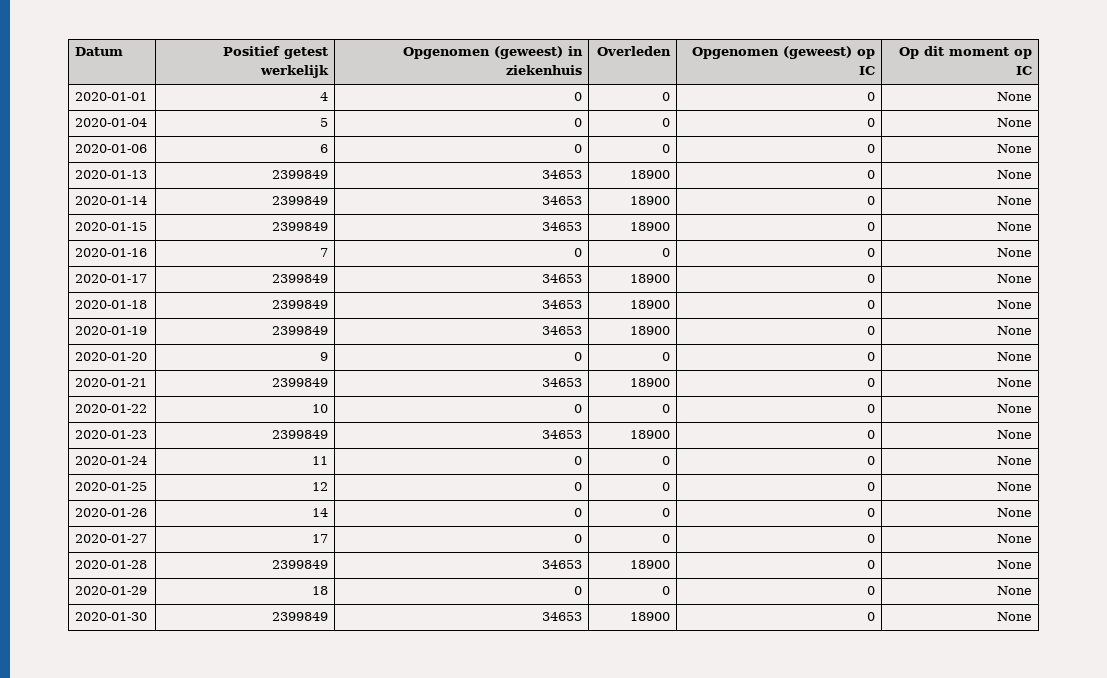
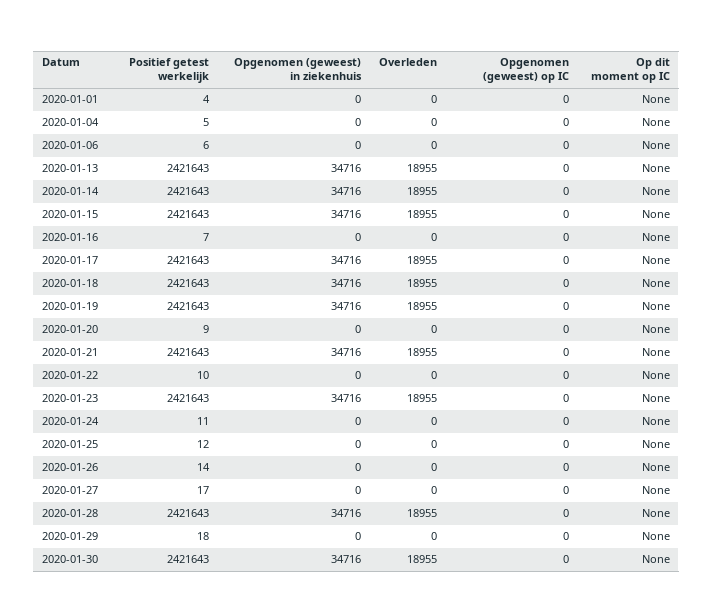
[271,170,328,179] [541,170,582,179] [629,170,670,179] 2399849 | 34653 | 18900 -> [167,164,210,172] [331,164,362,172] [407,164,438,172] 2421643 | 34716 | 18955
[271,196,328,205] [541,196,582,205] [629,196,670,205] 2399849 | 34653 | 18900 -> [167,187,210,195] [331,187,362,195] [407,187,438,195] 2421643 | 34716 | 18955
[271,222,328,231] [541,222,582,231] [629,222,670,231] 2399849 | 34653 | 18900 -> [167,210,210,218] [331,210,362,218] [407,210,438,218] 2421643 | 34716 | 18955
[271,274,328,283] [541,274,582,283] [629,274,670,283] 2399849 | 34653 | 18900 -> [167,256,210,264] [331,256,362,264] [407,256,438,264] 2421643 | 34716 | 18955
[271,300,328,309] [541,300,582,309] [629,300,670,309] 2399849 | 34653 | 18900 -> [167,279,210,287] [331,279,362,287] [407,279,438,287] 2421643 | 34716 | 18955
[271,326,328,335] [541,326,582,335] [629,326,670,335] 2399849 | 34653 | 18900 -> [167,302,210,310] [331,302,362,310] [407,302,438,310] 2421643 | 34716 | 18955
[271,378,328,387] [541,378,582,387] [629,378,670,387] 2399849 | 34653 | 18900 -> [167,348,210,356] [331,348,362,356] [407,348,438,356] 2421643 | 34716 | 18955
[271,430,328,439] [541,430,582,439] [629,430,670,439] 2399849 | 34653 | 18900 -> [167,394,210,402] [331,394,362,402] [407,394,438,402] 2421643 | 34716 | 18955
[271,560,328,569] [541,560,582,569] [629,560,670,569] 2399849 | 34653 | 18900 -> [167,509,210,517] [331,509,362,517] [407,509,438,517] 2421643 | 34716 | 18955
[271,612,328,621] [541,612,582,621] [629,612,670,621] 2399849 | 34653 | 18900 -> [167,555,210,563] [331,555,362,563] [407,555,438,563] 2421643 | 34716 | 18955

